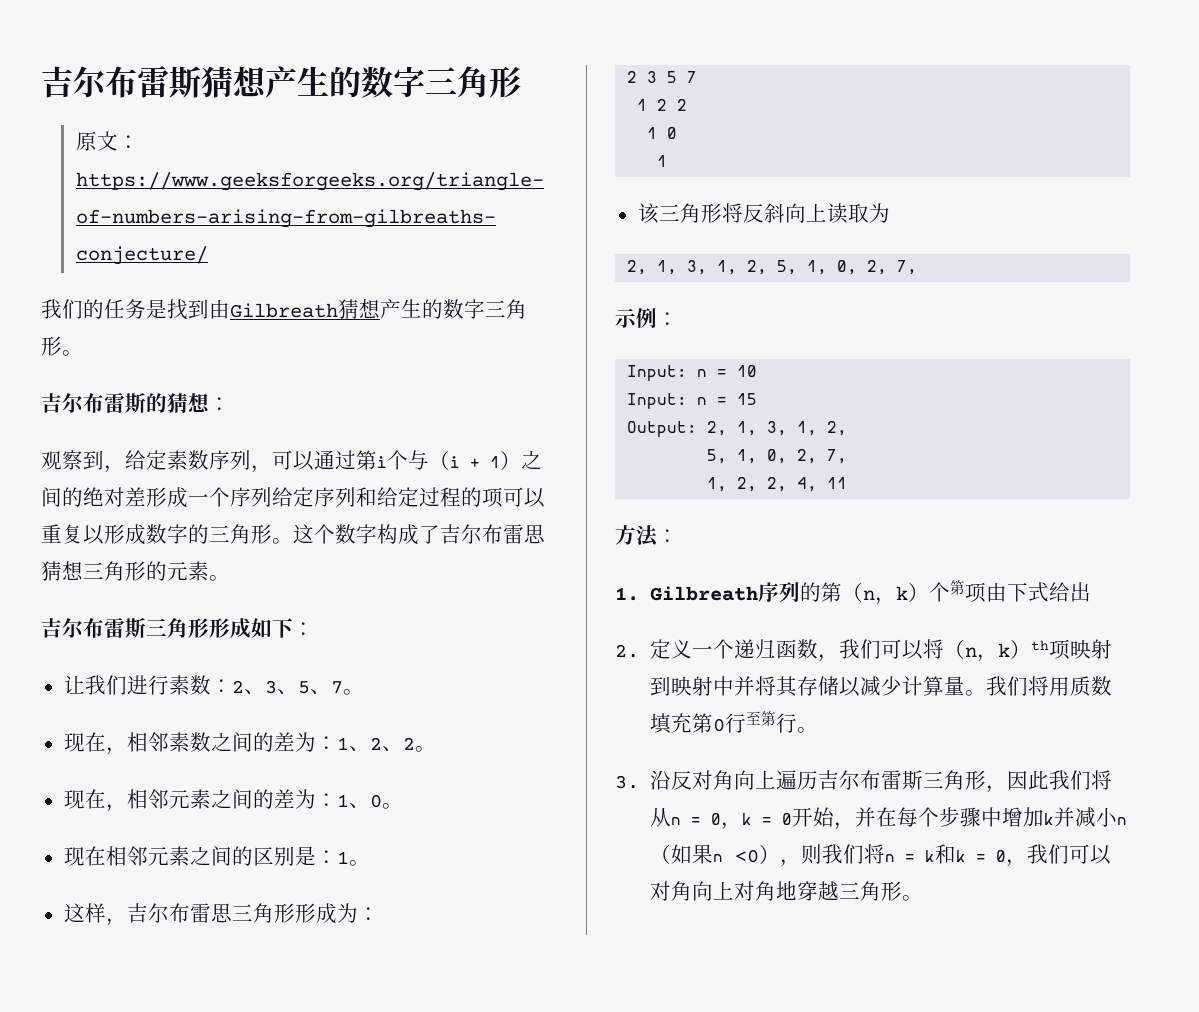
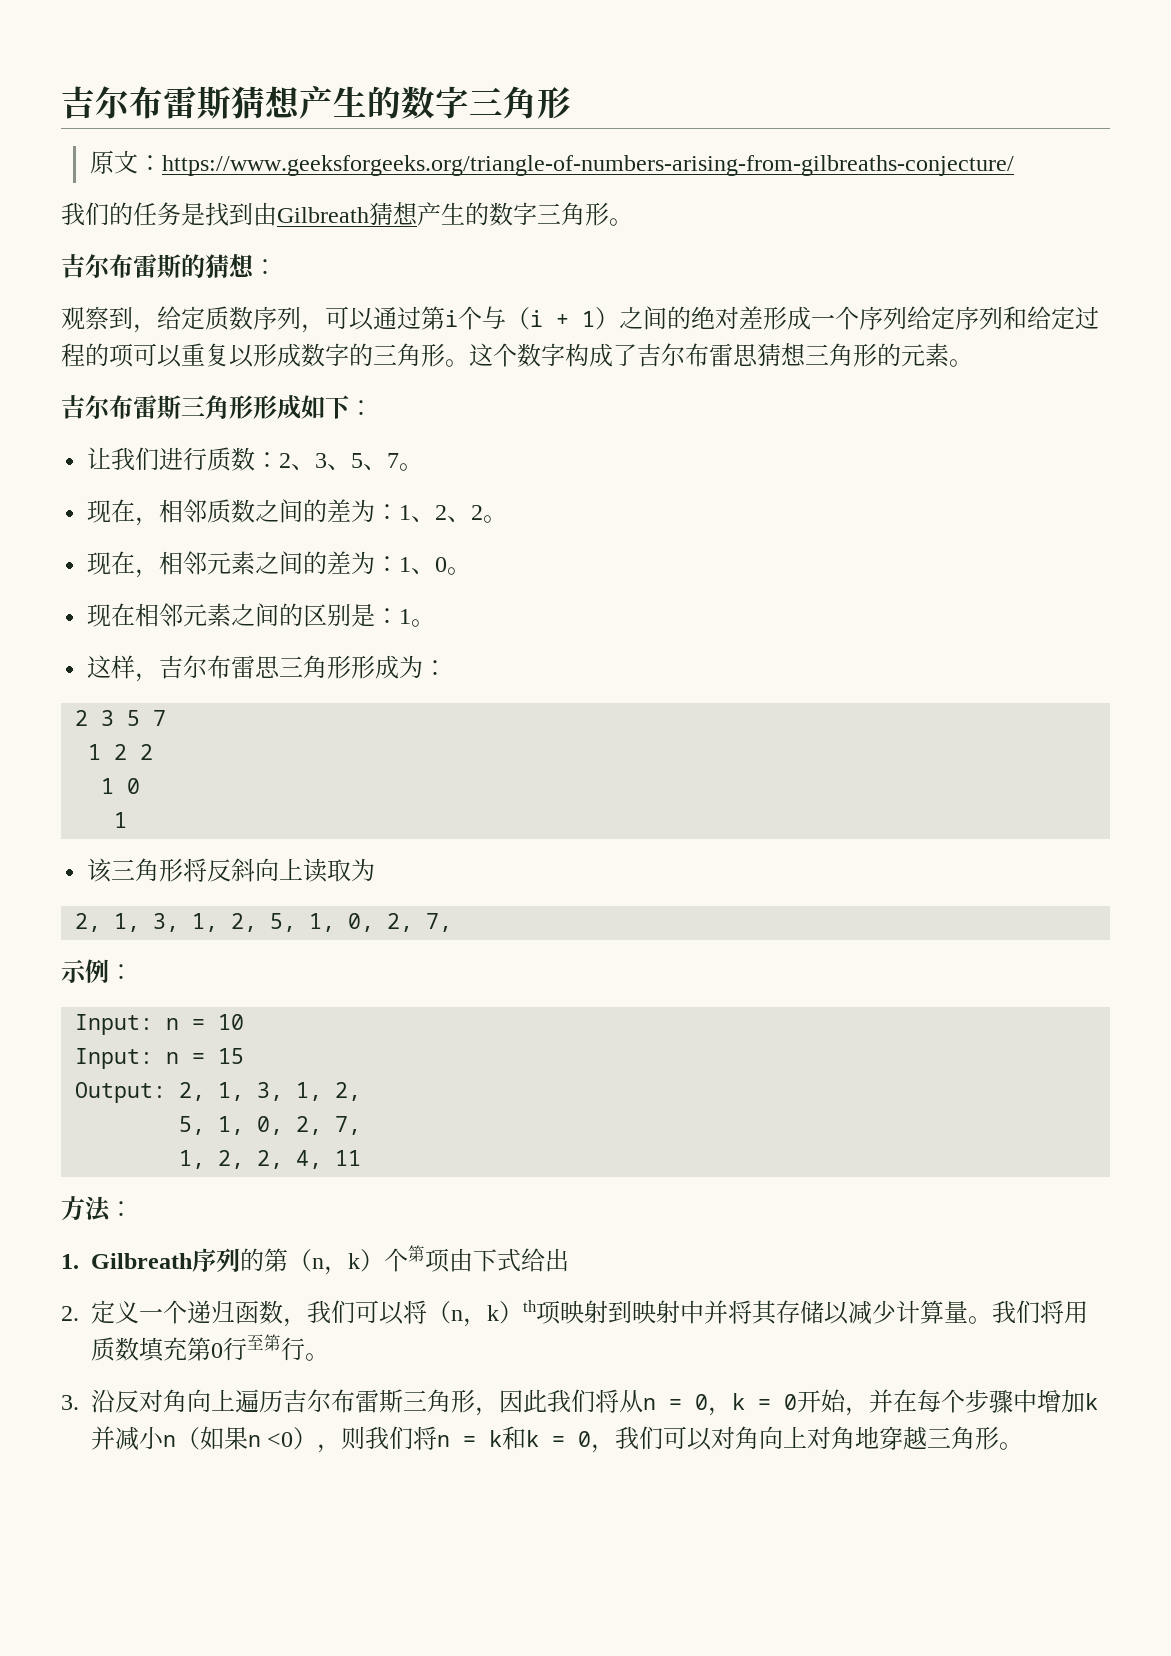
[167,450,188,470] 素 -> [205,306,229,330] 质
[168,675,190,695] 素 -> [207,447,232,471] 质
[168,732,190,752] 素 -> [207,499,232,523] 质

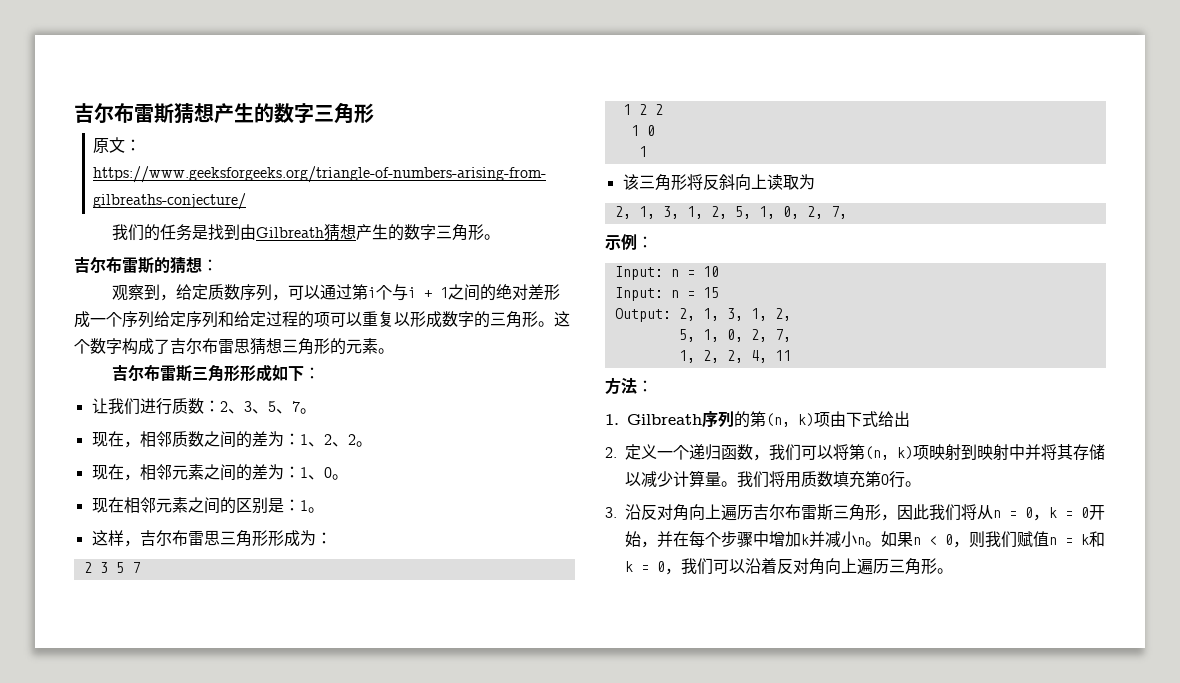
[506,307,530,330] （ -> (408, 292) none
[595,307,619,330] ） -> (448, 292) none
[287,1245,425,1275] （n，k）个第 -> [766,413,814,427] (n, k)
[426,1300,537,1327] （n，k）th -> [849,444,913,460] 第(n, k)
[246,1334,305,1361] 至第行 -> (905, 479) none
[175,1427,200,1450] （ -> [865,541,881,547] 。
[267,1427,318,1450] <0） -> [929,534,953,545] < 0
[413,1426,438,1450] 将 -> [1017,531,1049,547] 赋值
[711,1426,928,1450] 对角向上对角地穿越 -> [745,558,889,575] 沿着反对角向上遍历

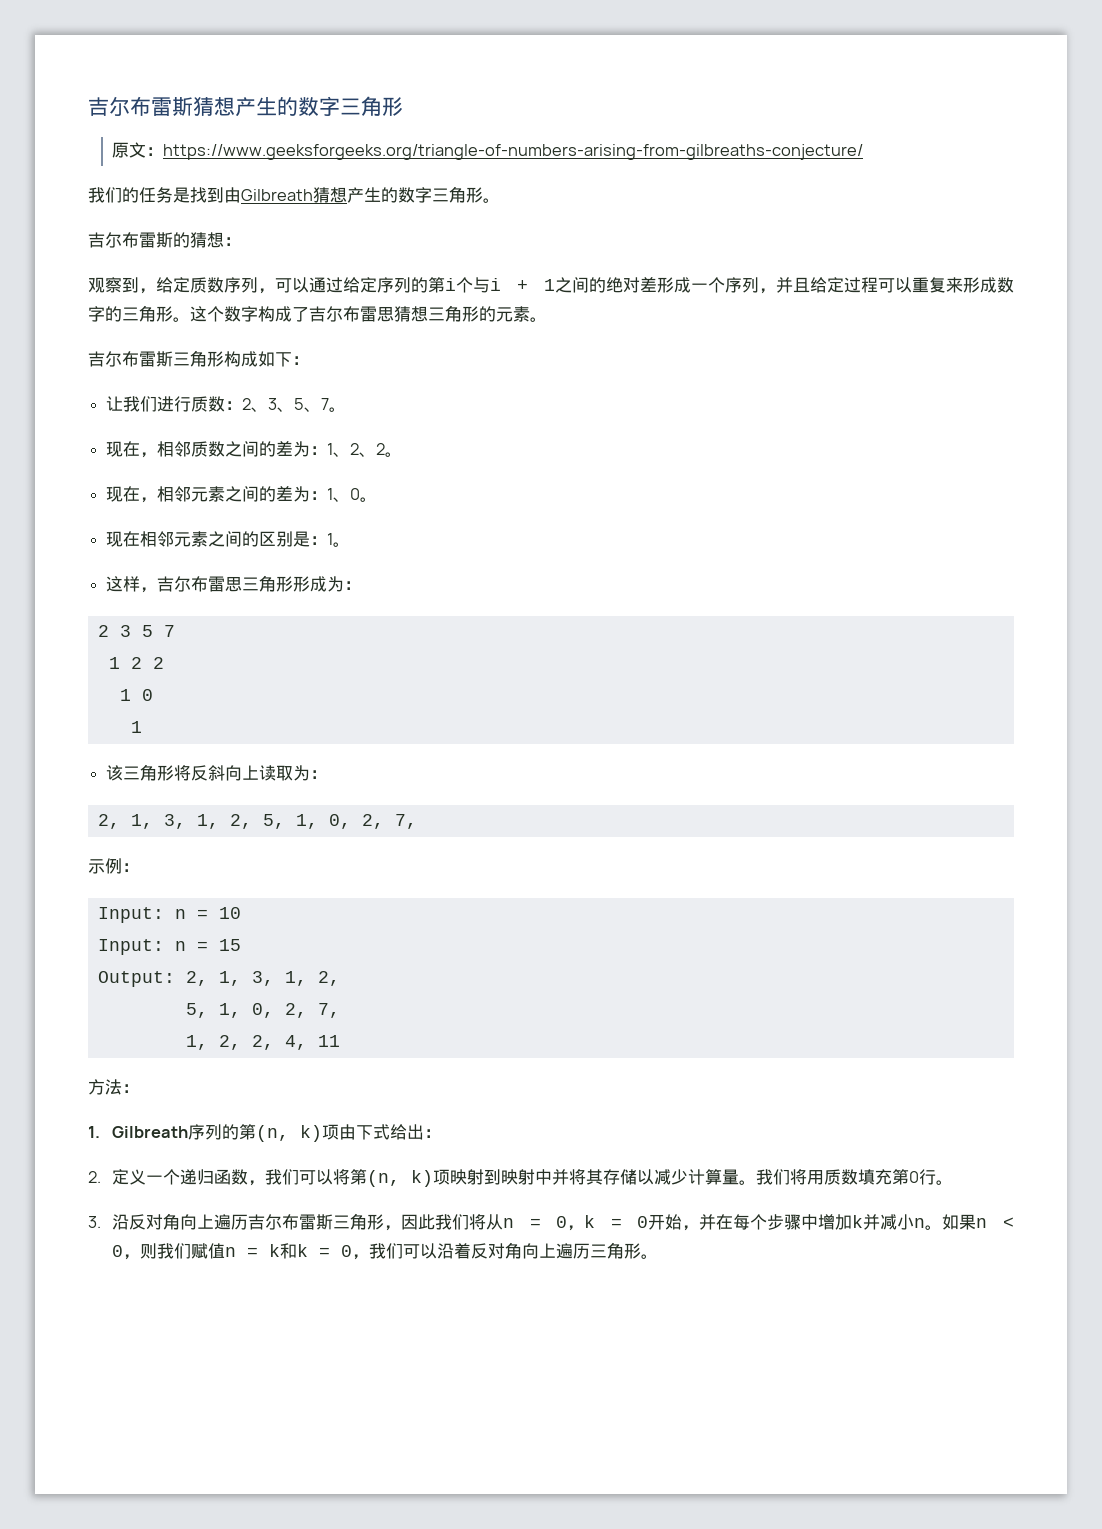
(352, 292) none -> [343,277,428,293] 给定序列的
[154,311,234,328] 给定序列和 -> [759,277,810,294] ，并且
[298,311,330,328] 的项 -> (878, 285) none
[394,312,410,326] 以 -> [946,277,963,293] 来
[239,365,256,382] 形 -> [224,351,241,367] 构
(815, 182) none -> [310,770,328,779] ：
(910, 419) none -> [424,1129,442,1138] ：

